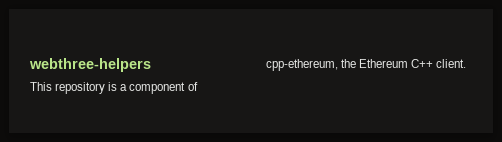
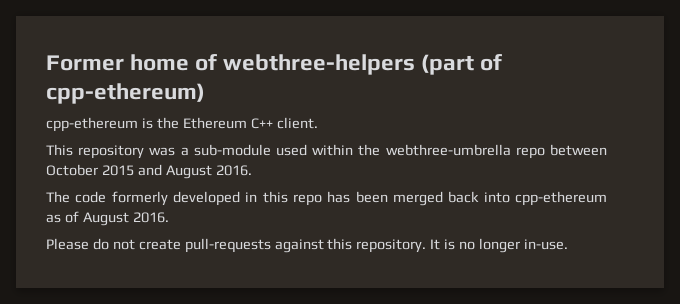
[29,58,151,72] [30,82,198,94] [266,59,467,71] webthree-helpers // This repository is a component of cpp-ethereum, the Ethereum C++ client. -> [46,54,503,75] [46,83,205,104] [46,117,318,132] [46,144,607,159] [46,164,252,179] [46,191,607,206] [46,211,169,226] [46,238,568,253] Former home of webthree-helpers (part of cpp-ethereum) // cpp-ethereum is the Ethereum C++ client. // This repository was a sub-module used within the webthree-umbrella repo between October 2015 and August 2016. // The code formerly developed in this repo has been merged back into cpp-ethereum as of August 2016. // Please do not create pull-requests against this repository. It is no longer in-use.

